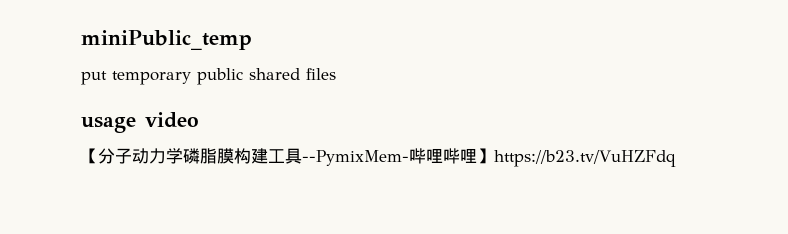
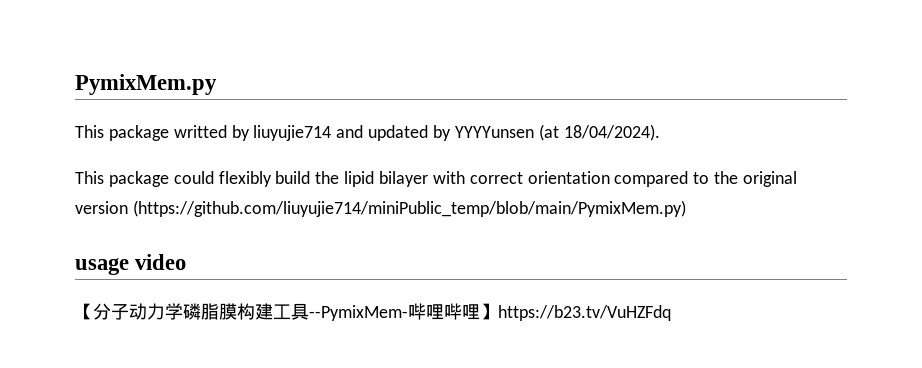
[81,30,252,50] [81,68,336,85] miniPublic_temp // put temporary public shared files -> [75,74,217,95] [75,124,660,141] [75,171,798,187] [75,200,686,217] PymixMem.py // This package writted by liuyujie714 and updated by YYYYunsen (at 18/04/2024). // This package could flexibly build the lipid bilayer with correct orientation compared to the original version (https://github.com/liuyujie714/miniPublic_temp/blob/main/PymixMem.py)

